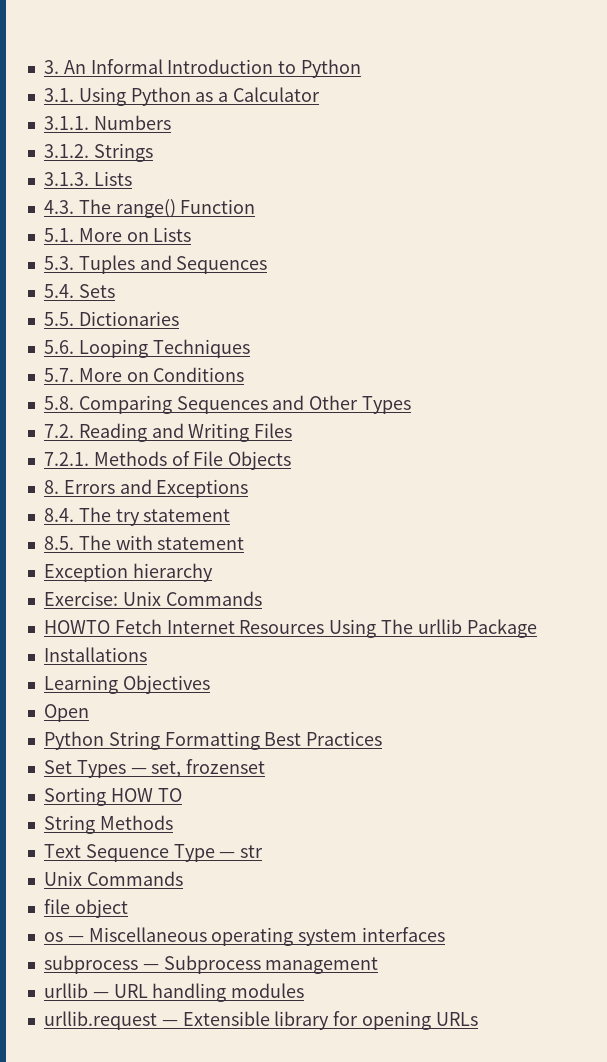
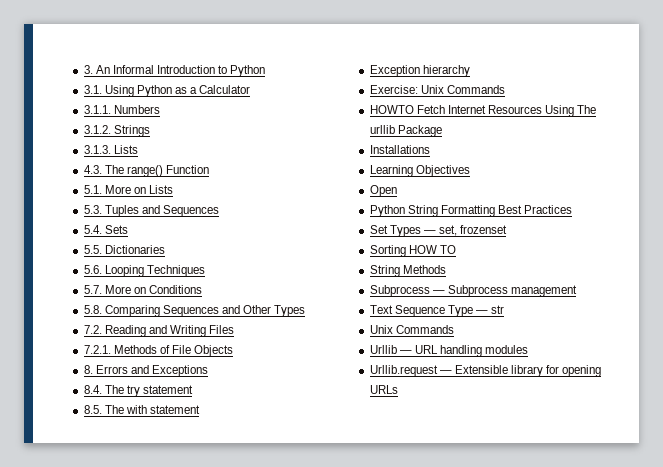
(173, 822) none -> [369,285,577,297] // Subprocess — Subprocess management
[43,899,128,918] [43,927,446,946] [43,955,379,974] [43,983,88,998] file object // os — Miscellaneous operating system interfaces // subprocess — Subprocess management // urllib -> [369,345,397,354] Urllib
[43,1011,157,1030] urllib.request -> [369,365,438,377] Urllib.request

